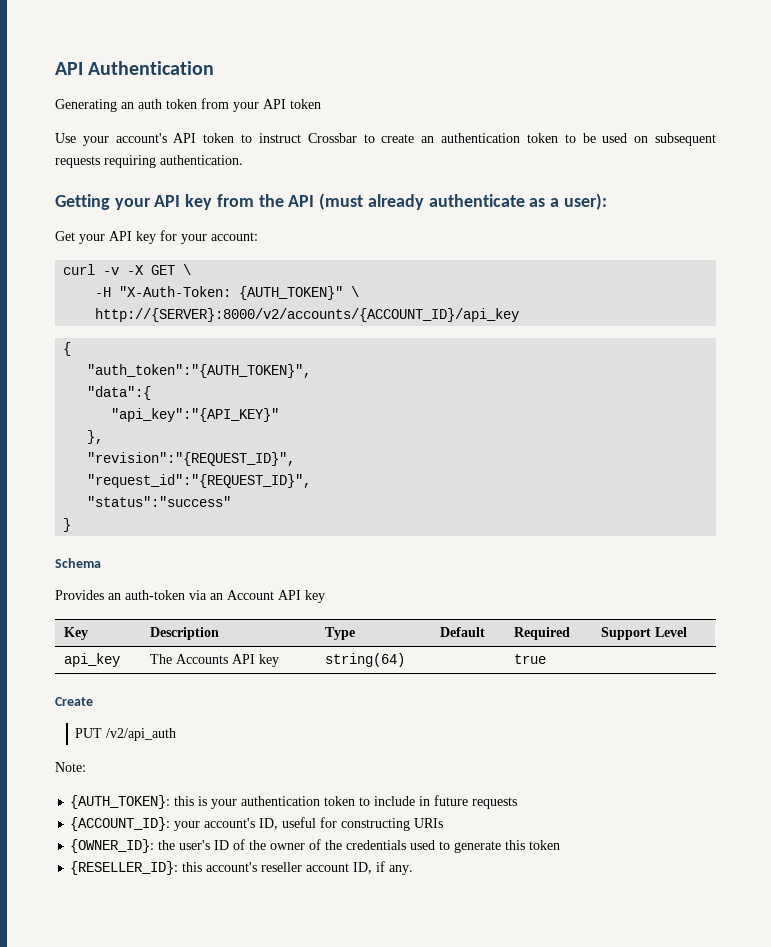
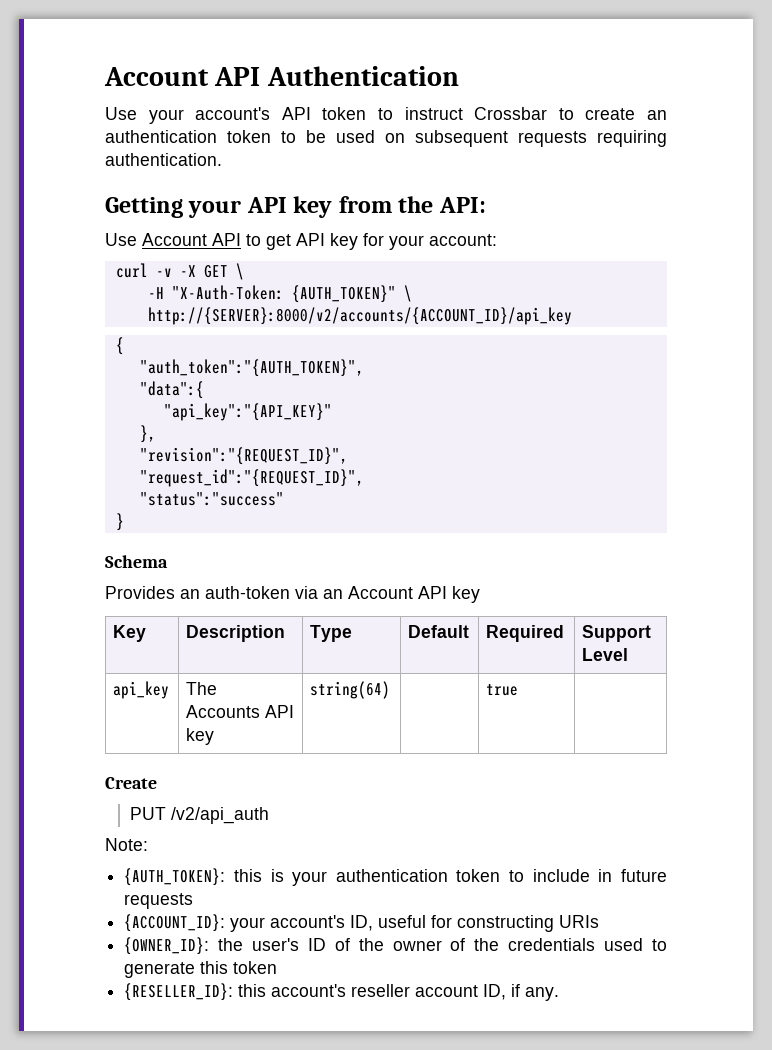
(55, 68) none -> [104,67,209,86] Account
[55,98,321,112] // Generating an auth token from your API token -> (459, 76) none
[288,193,607,210] [55,231,105,244] API (must already authenticate as a user): // Get your -> [438,197,486,213] [105,233,291,250] API: // Use Account API to get

